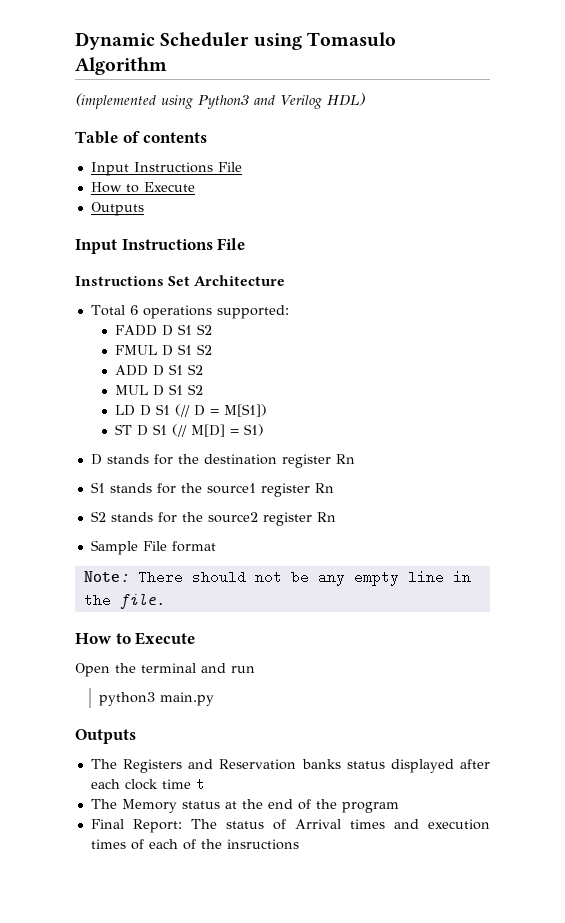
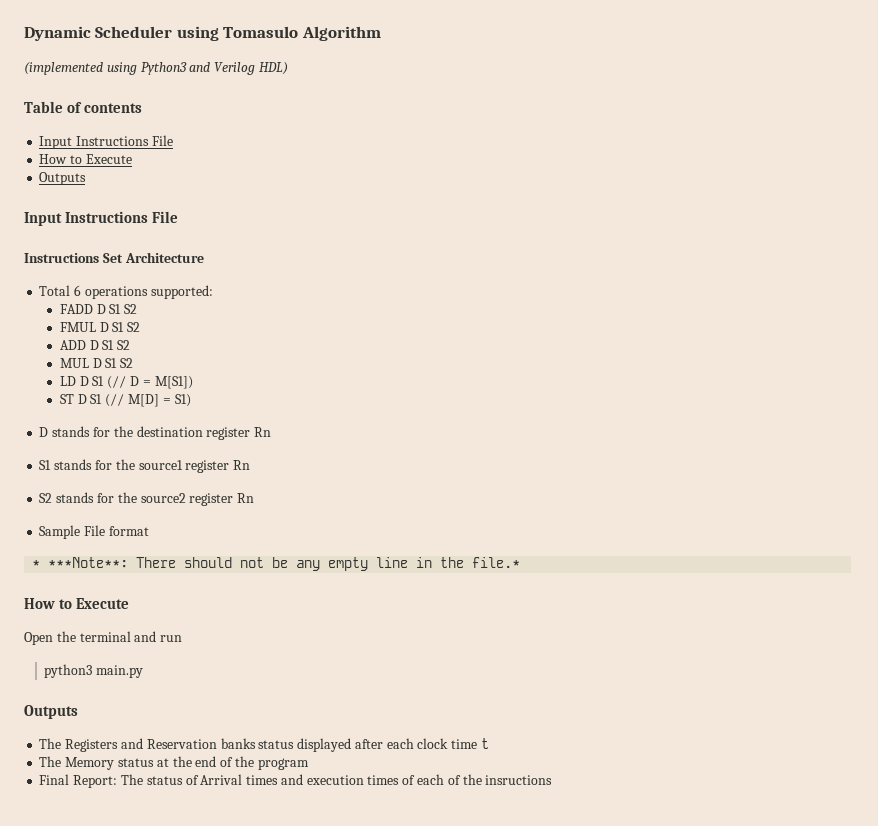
[83,571,129,582] Note: -> [32,557,129,568] * ***Note**:
[119,593,165,609] file. -> [472,557,521,568] file.*

